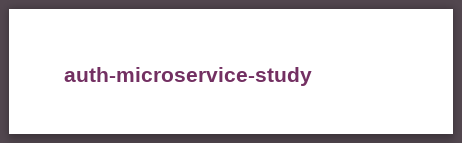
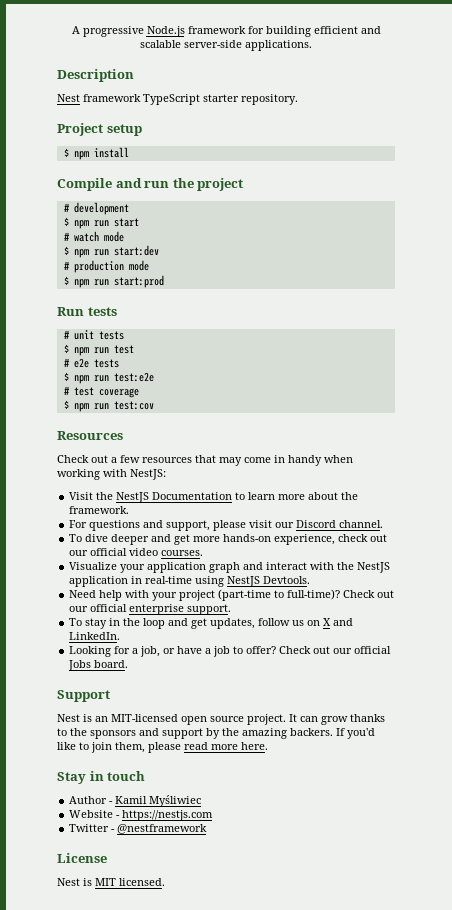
[64,67,312,86] auth-microservice-study -> [71,26,381,37] [140,40,312,51] [57,69,134,82] [57,94,298,105] [57,123,142,136] [63,147,129,160] [57,178,244,191] [63,202,129,215] [63,217,139,229] [63,231,124,242] [63,245,159,258] [63,260,149,273] [63,275,164,288] [57,307,117,316] [63,330,124,340] [63,344,134,356] [63,358,119,368] [63,372,154,384] [63,386,139,398] [63,400,154,412] [57,431,123,440] [57,455,353,466] [57,469,166,480] [69,492,359,503] [69,506,130,514] [69,520,384,531] [69,534,388,545] [69,548,204,556] [69,562,391,573] [69,576,311,587] [69,589,395,601] [69,604,232,615] [69,618,354,629] [69,632,121,640] [69,646,392,657] [68,660,129,671] [57,690,110,702] [57,714,385,725] [57,728,375,739] [57,742,268,753] [57,771,146,784] [69,795,202,807] [69,810,214,821] [69,824,208,834] [57,853,107,863] [57,878,165,886] A progressive Node.js framework for building efficient and scalable server-side applications. // Description // Nest framework TypeScript starter repository. // Project setup // $ npm install // Compile and run the project // # development // $ npm run start // # watch mode // $ npm run start:dev // # production mode // $ npm run start:prod // Run tests // # unit tests // $ npm run test // # e2e tests // $ npm run test:e2e // # test coverage // $ npm run test:cov // Resources // Check out a few resources that may come in handy when working with NestJS: // Visit the NestJS Documentation to learn more about the framework. // For questions and support, please visit our Discord channel. // To dive deeper and get more hands-on experience, check out our official video courses. // Visualize your application graph and interact with the NestJS application in real-time using NestJS Devtools. // Need help with your project (part-time to full-time)? Check out our official enterprise support. // To stay in the loop and get updates, follow us on X and LinkedIn. // Looking for a job, or have a job to offer? Check out our official Jobs board. // Support // Nest is an MIT-licensed open source project. It can grow thanks to the sponsors and support by the amazing backers. If you'd like to join them, please read more here. // Stay in touch // Author - Kamil Myśliwiec // Website - https://nestjs.com // Twitter - @nestframework // License // Nest is MIT licensed.

